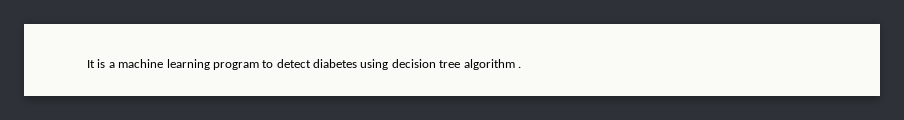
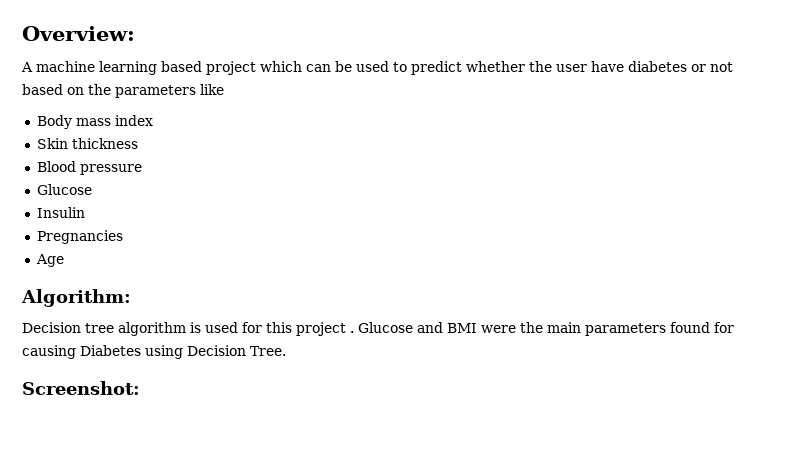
[87,59,521,70] It is a machine learning program to detect diabetes using decision tree algorithm . -> [22,26,135,41] [21,61,733,75] [22,84,224,98] [36,115,153,129] [36,138,138,149] [36,161,142,175] [36,184,92,195] [36,207,85,218] [36,230,123,244] [35,254,64,267] [21,289,131,307] [22,322,734,336] [22,345,286,359] [22,381,140,395] Overview: // A machine learning based project which can be used to predict whether the user have diabetes or not based on the parameters like // Body mass index // Skin thickness // Blood pressure // Glucose // Insulin // Pregnancies // Age // Algorithm: // Decision tree algorithm is used for this project . Glucose and BMI were the main parameters found for causing Diabetes using Decision Tree. // Screenshot:

